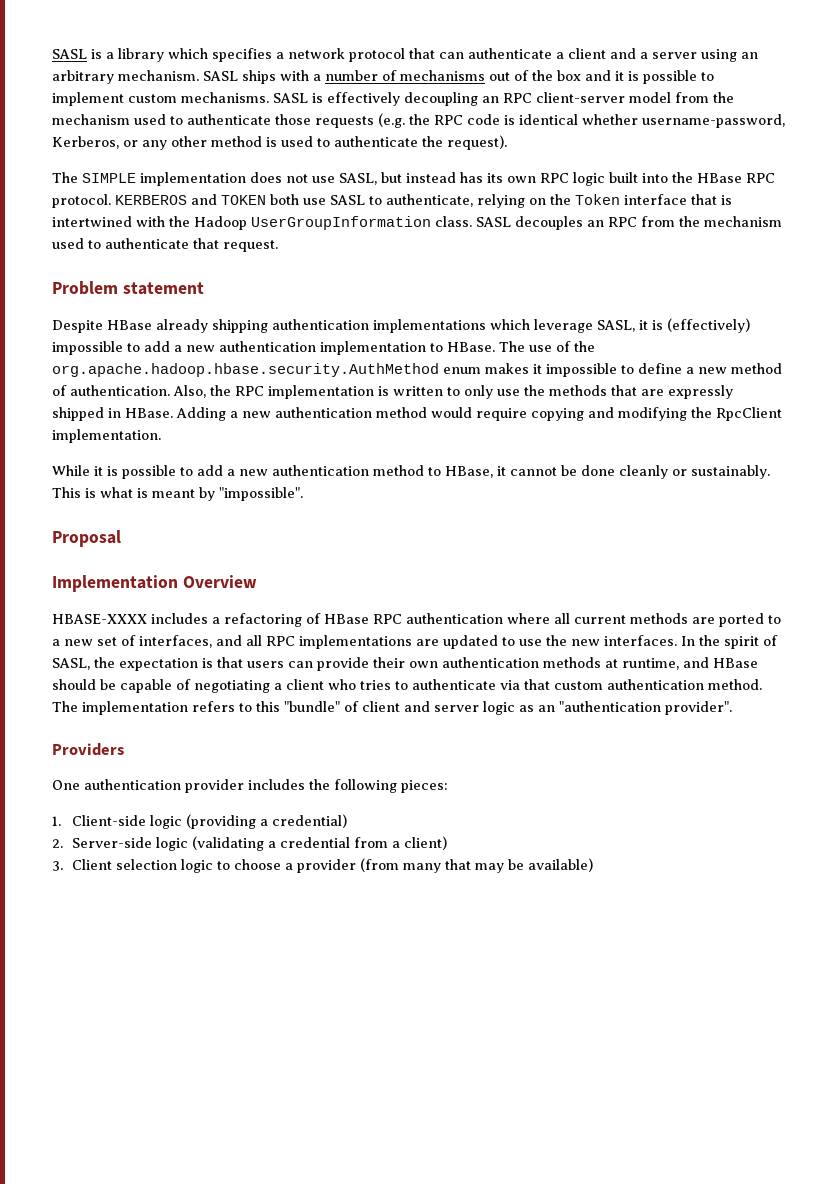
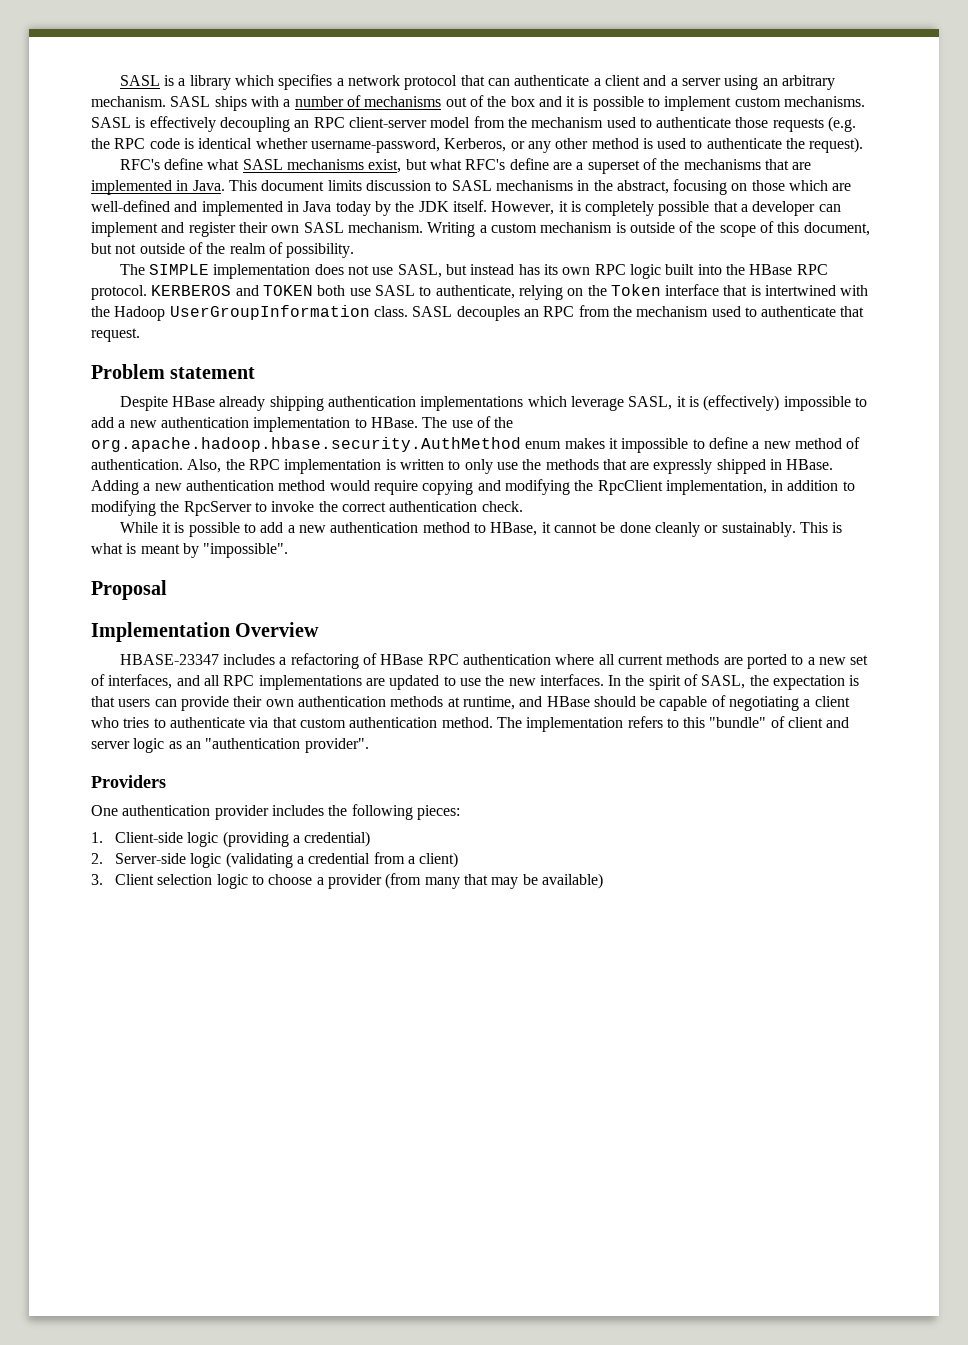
(507, 142) none -> [119,158,812,174] [91,179,852,195] [91,200,841,216] [91,221,870,237] [91,242,355,258] // RFC's define what SASL mechanisms exist, but what RFC's define are a superset of the mechanisms that are implemented in Java. This document limits discussion to SASL mechanisms in the abstract, focusing on those which are well-defined and implemented in Java today by the JDK itself. However, it is completely possible that a developer can implement and register their own SASL mechanism. Writing a custom mechanism is outside of the scope of this document, but not outside of the realm of possibility.
[52,429,161,443] implementation. -> [665,480,855,495] [91,500,523,516] implementation, in addition to modifying the RpcServer to invoke the correct authentication check.
[52,614,147,624] HBASE-XXXX -> [119,654,219,665] HBASE-23347

